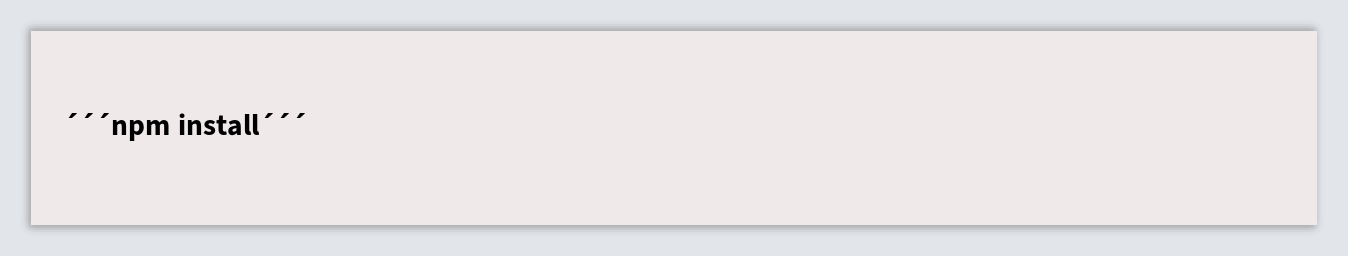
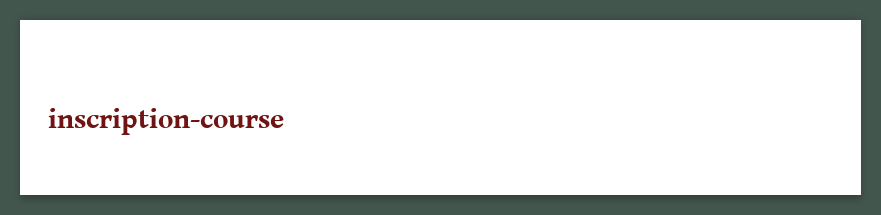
[63,113,307,141] ´´´npm install´´´ -> [48,108,284,135] inscription-course

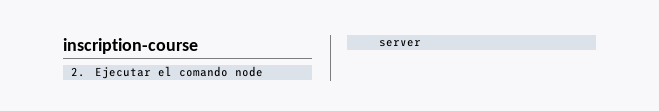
(284, 121) none -> [70,66,263,79] [378,40,421,47] // 2. Ejecutar el comando node server

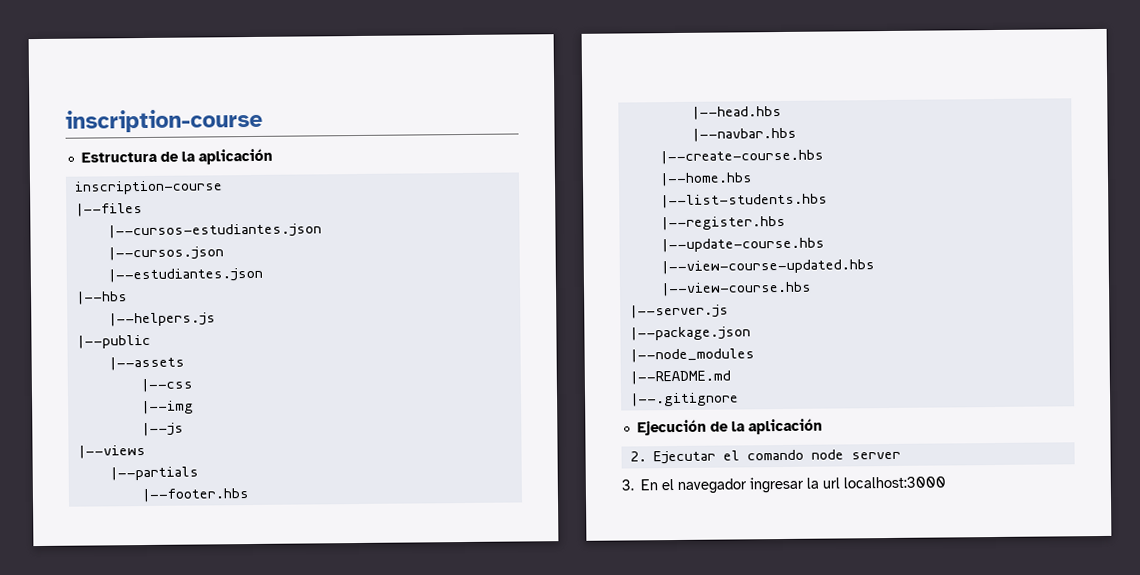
[63,38,198,54] inscription-course -> [65,108,263,133] [80,148,273,165] [73,180,223,195] [74,203,143,217] [106,223,322,239] [106,246,224,261] [106,267,263,283] [75,291,128,305] [107,312,216,327] [75,334,151,349] [107,356,185,371] [139,378,193,393] [140,400,194,415] [140,422,184,437] [76,445,146,459] [108,466,199,481] [140,488,249,503] [690,106,782,120] [690,127,797,142] [658,149,824,165] [658,172,753,187] [659,193,828,209] [659,215,786,231] [659,237,825,253] [659,259,875,275] [659,281,812,297] [628,304,729,319] [628,326,751,341] [628,348,755,363] [628,370,731,385] [629,392,739,407] [636,418,823,436] inscription-course // Estructura de la aplicación // inscription-course // |--files // |--cursos-estudiantes.json // |--cursos.json // |--estudiantes.json // |--hbs // |--helpers.js // |--public // |--assets // |--css // |--img // |--js // |--views // |--partials // |--footer.hbs // |--head.hbs // |--navbar.hbs // |--create-course.hbs // |--home.hbs // |--list-students.hbs // |--register.hbs // |--update-course.hbs // |--view-course-updated.hbs // |--view-course.hbs // |--server.js // |--package.json // |--node_modules // |--README.md // |--.gitignore // Ejecución de la aplicación
(421, 43) none -> [621,476,947,494] // 3. En el navegador ingresar la url localhost:3000

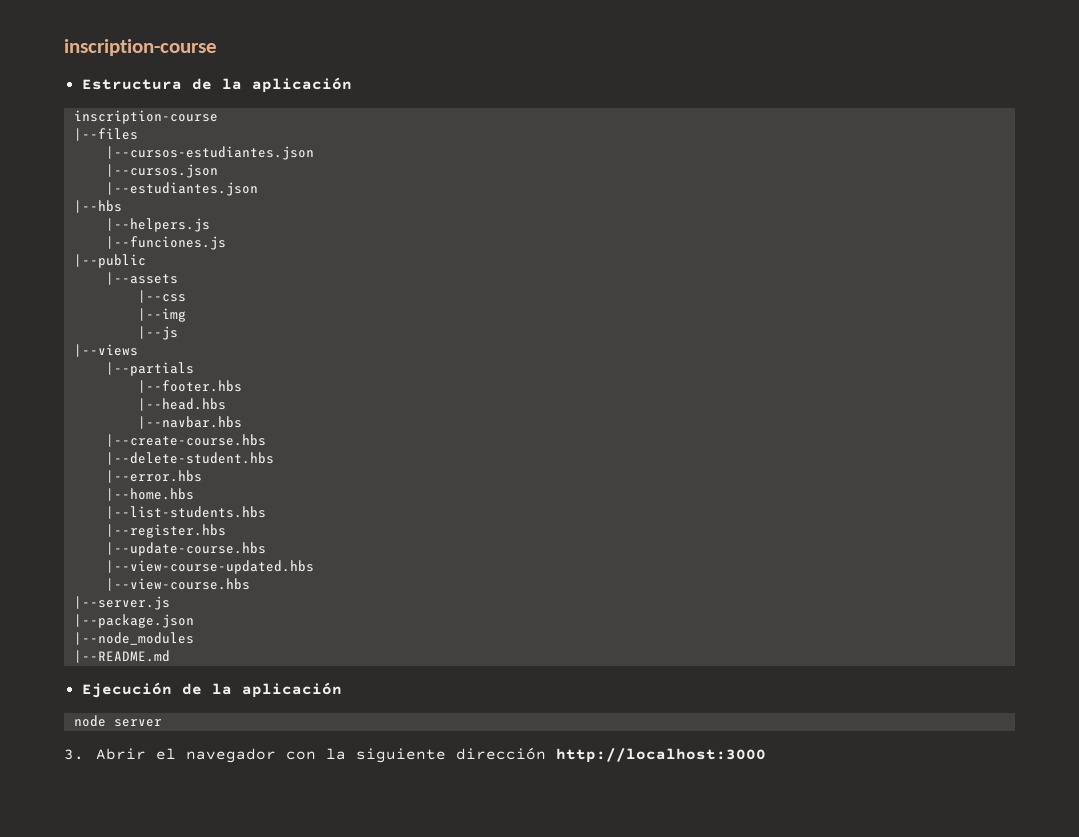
(216, 319) none -> [105,236,226,250] // |--funciones.js
(824, 157) none -> [105,452,274,465] [105,470,202,483] // |--delete-student.hbs // |--error.hbs
[629,392,739,407] // |--.gitignore -> (170, 656) none
[629,449,804,465] 2. Ejecutar el comando -> (342, 690) none
[640,479,659,491] En -> [95,748,146,760] Abrir
[749,476,947,494] ingresar la url localhost:3000 -> [285,747,766,763] con la siguiente dirección http://localhost:3000

